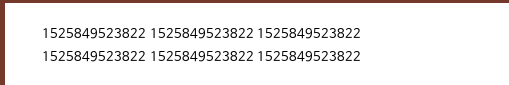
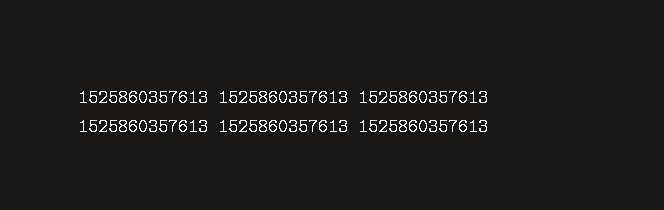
[42,28,362,39] [42,51,362,62] 1525849523822 1525849523822 1525849523822 1525849523822 1525849523822 1525849523822 -> [78,89,488,107] [78,118,488,136] 1525860357613 1525860357613 1525860357613 1525860357613 1525860357613 1525860357613

